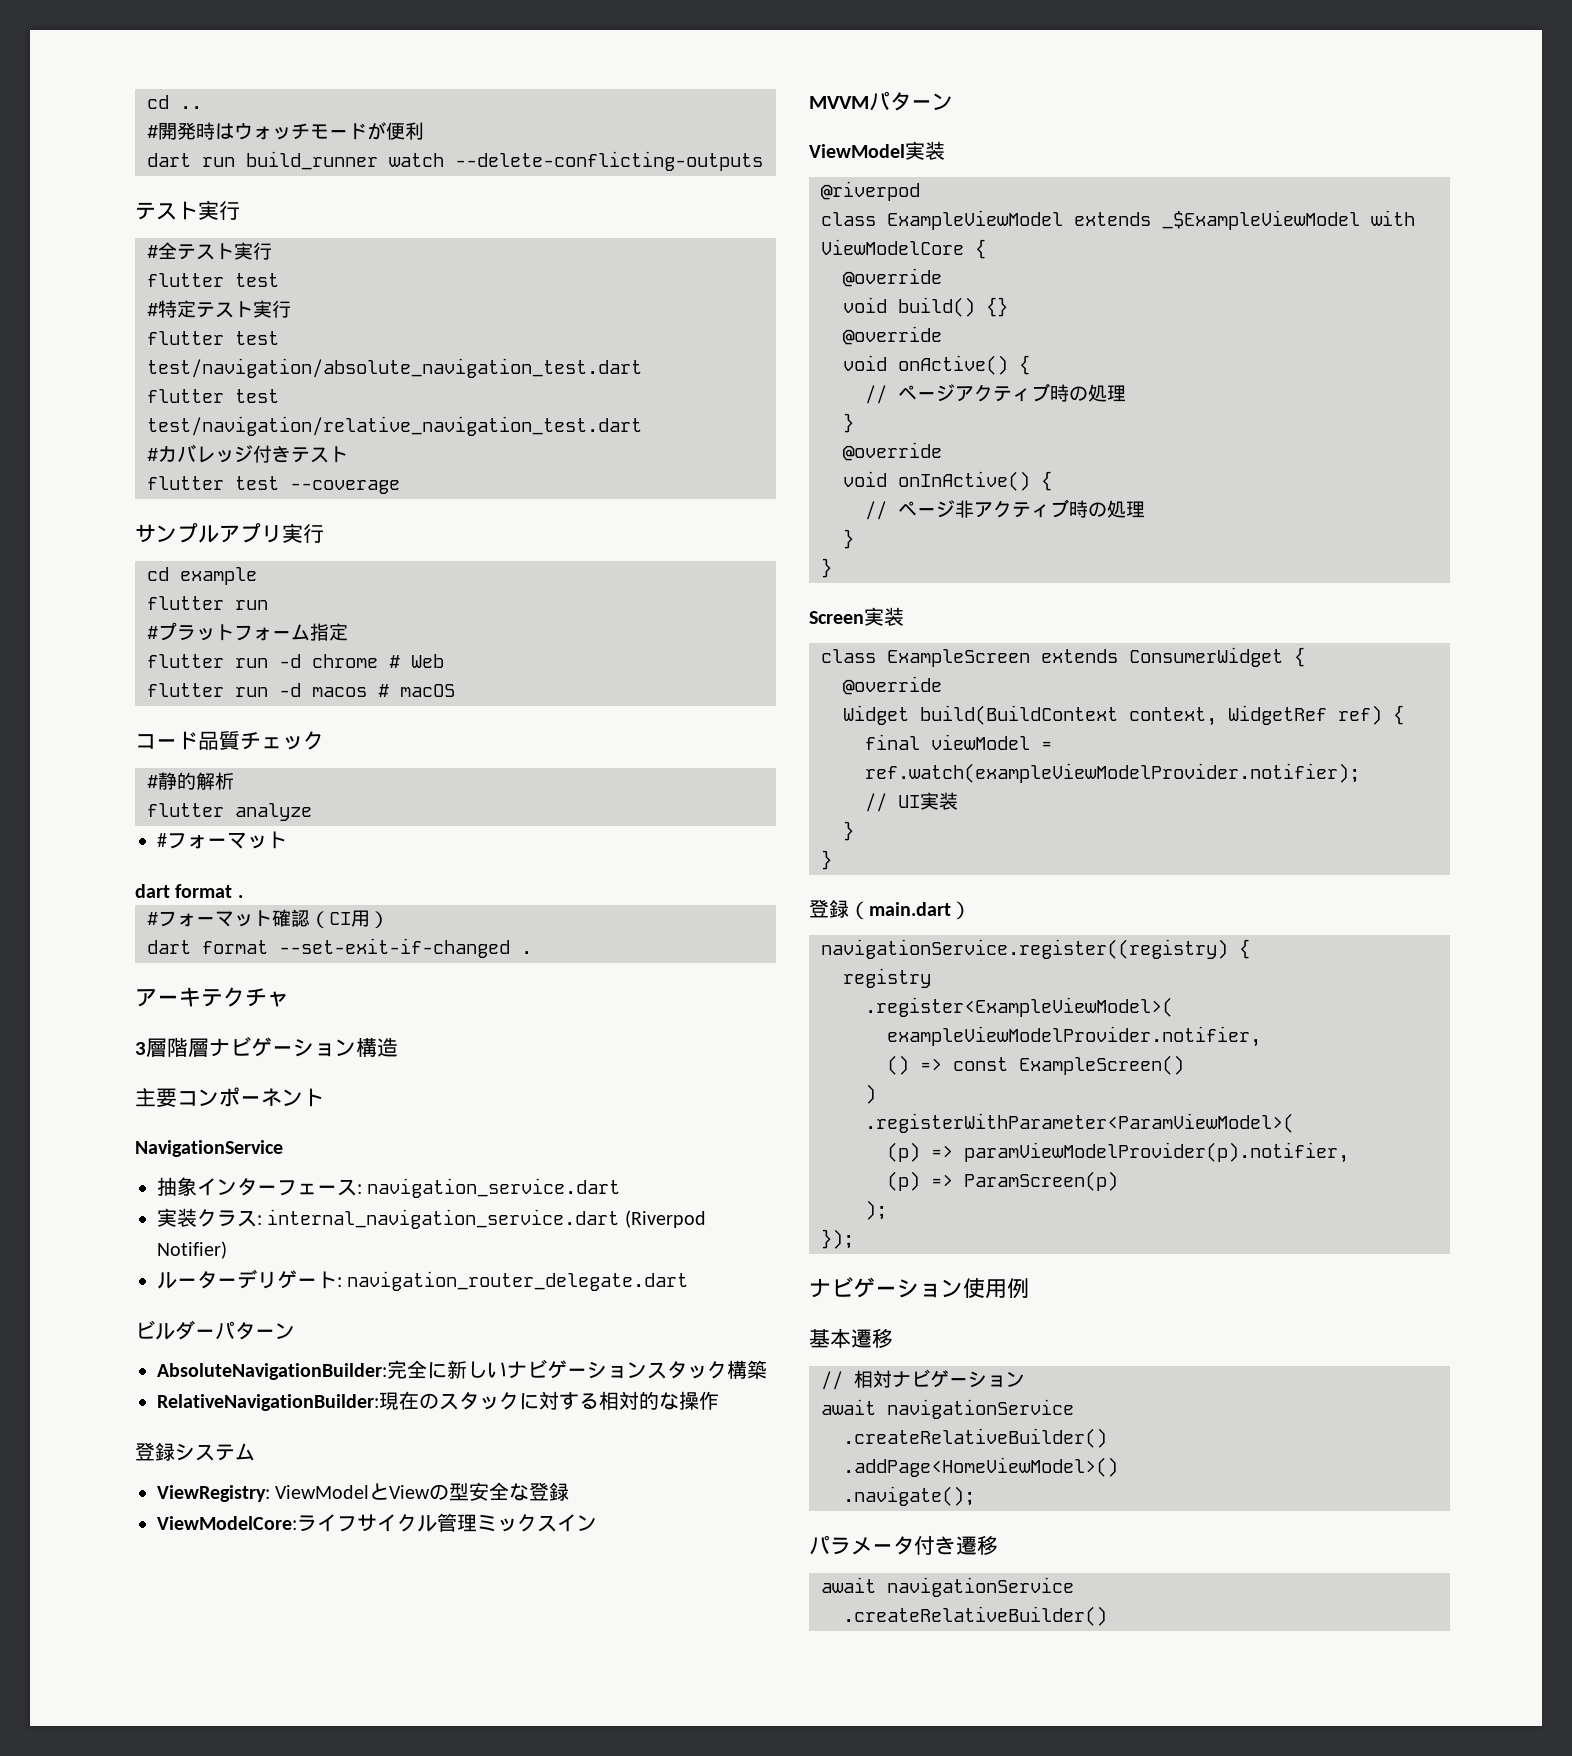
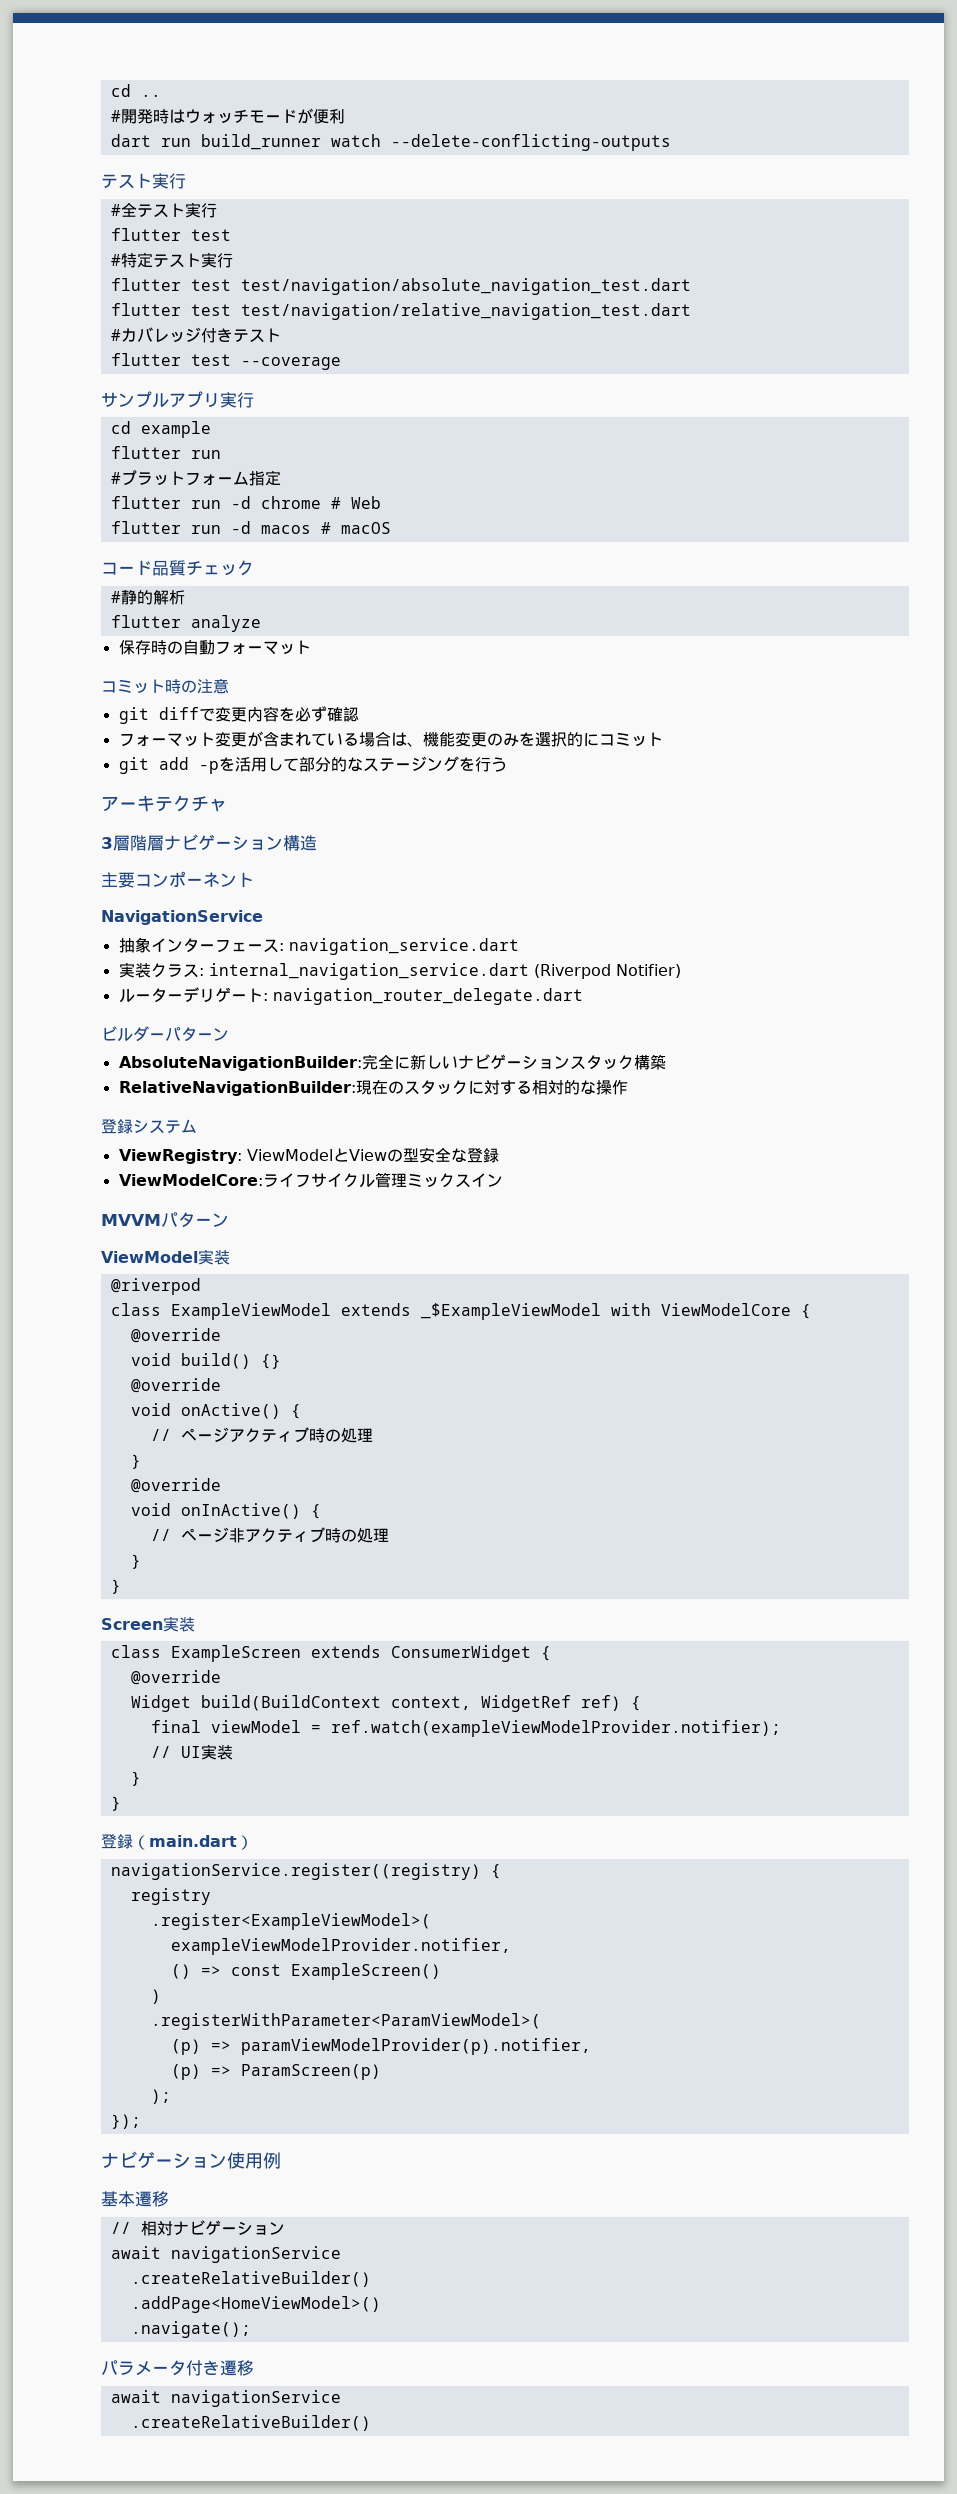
[157,833,167,847] # -> [118,640,215,655] 保存時の自動
[135,884,243,898] [147,909,389,928] [147,938,532,958] dart format . // #フォーマット確認（CI用） // dart format --set-exit-if-changed . -> [101,678,229,694] [118,706,359,724] [118,731,663,747] [118,756,507,774] コミット時の注意 // git diffで変更内容を必ず確認 // フォーマット変更が含まれている場合は、機能変更のみを選択的にコミット // git add -pを活用して部分的なステージングを行う

